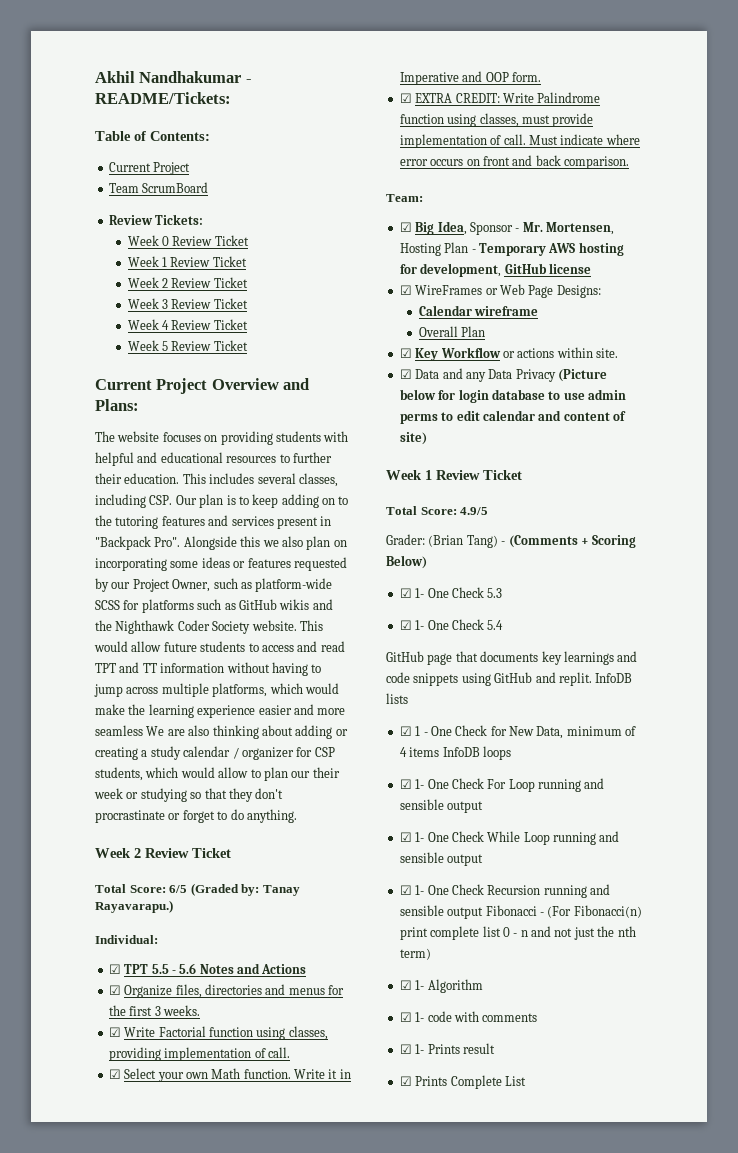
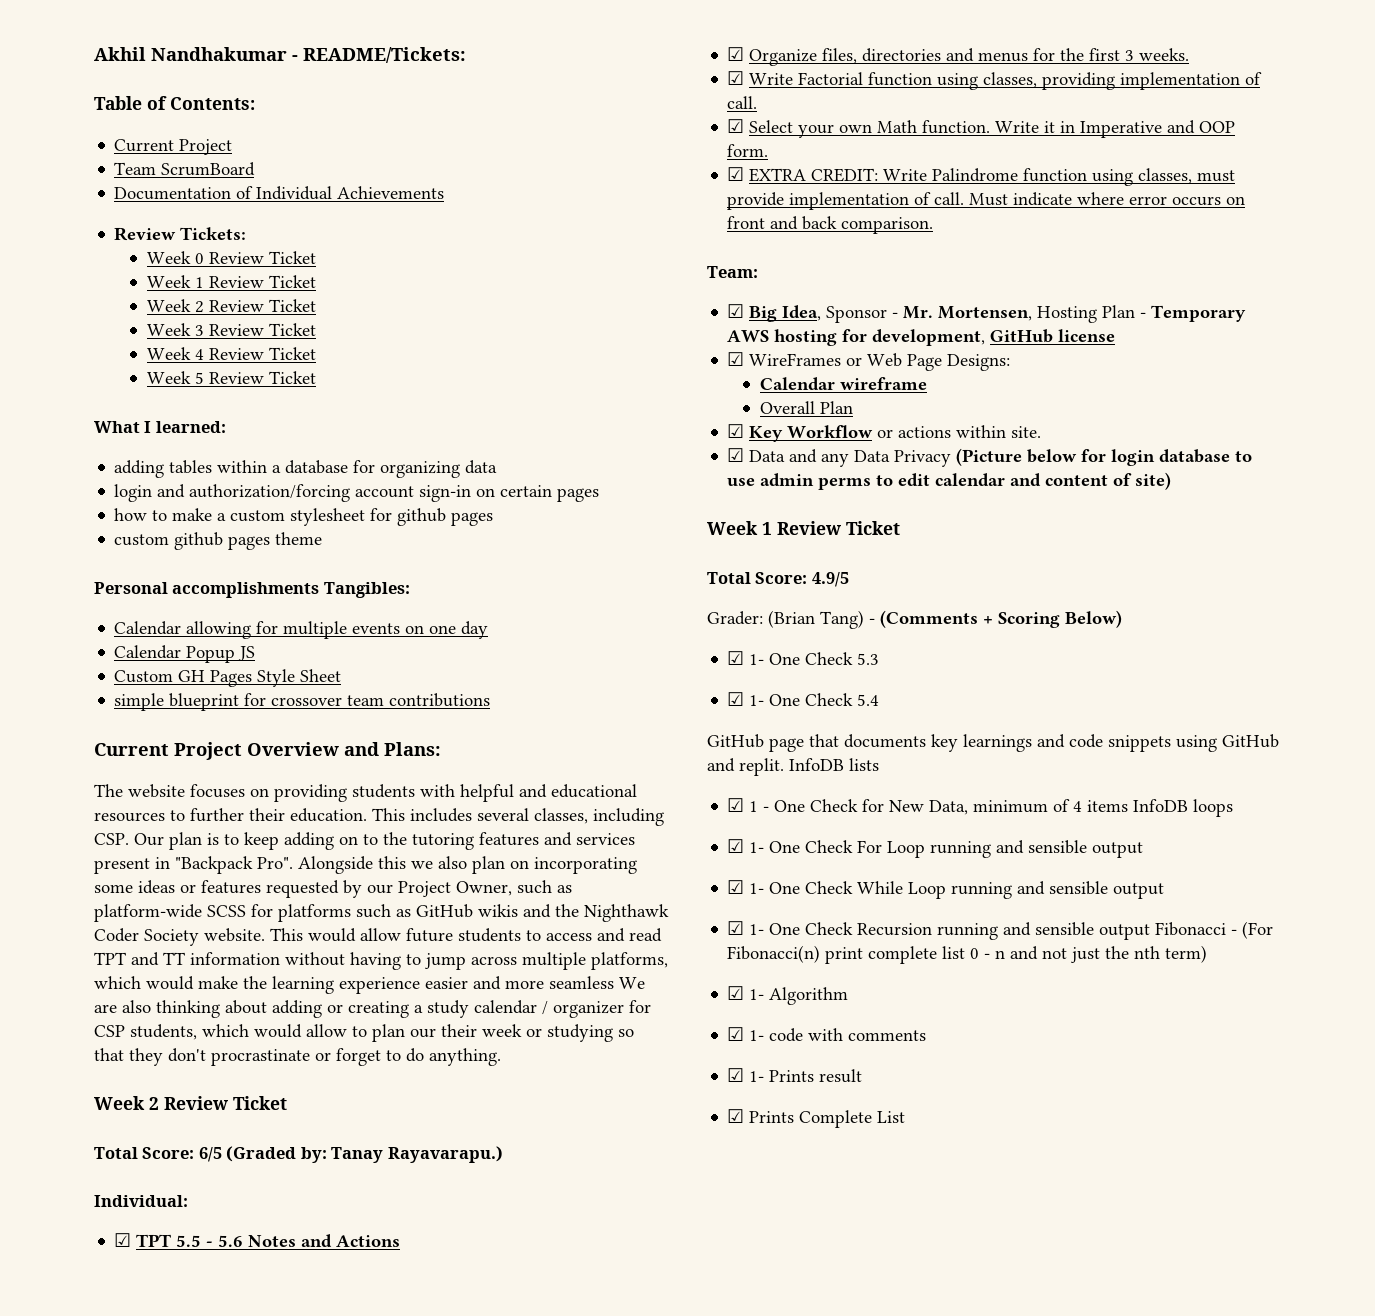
(209, 187) none -> [114,186,445,200] // Documentation of Individual Achievements
(248, 345) none -> [94,421,226,433] [114,460,498,478] [114,484,600,502] [114,508,494,526] [114,532,323,550] [94,582,410,598] [114,621,489,639] [114,645,256,663] [114,669,342,687] [114,693,491,711] // What I learned: // adding tables within a database for organizing data // login and authorization/forcing account sign-in on certain pages // how to make a custom stylesheet for github pages // custom github pages theme // Personal accomplishments Tangibles: // Calendar allowing for multiple events on one day // Calendar Popup JS // Custom GH Pages Style Sheet // simple blueprint for crossover team contributions

